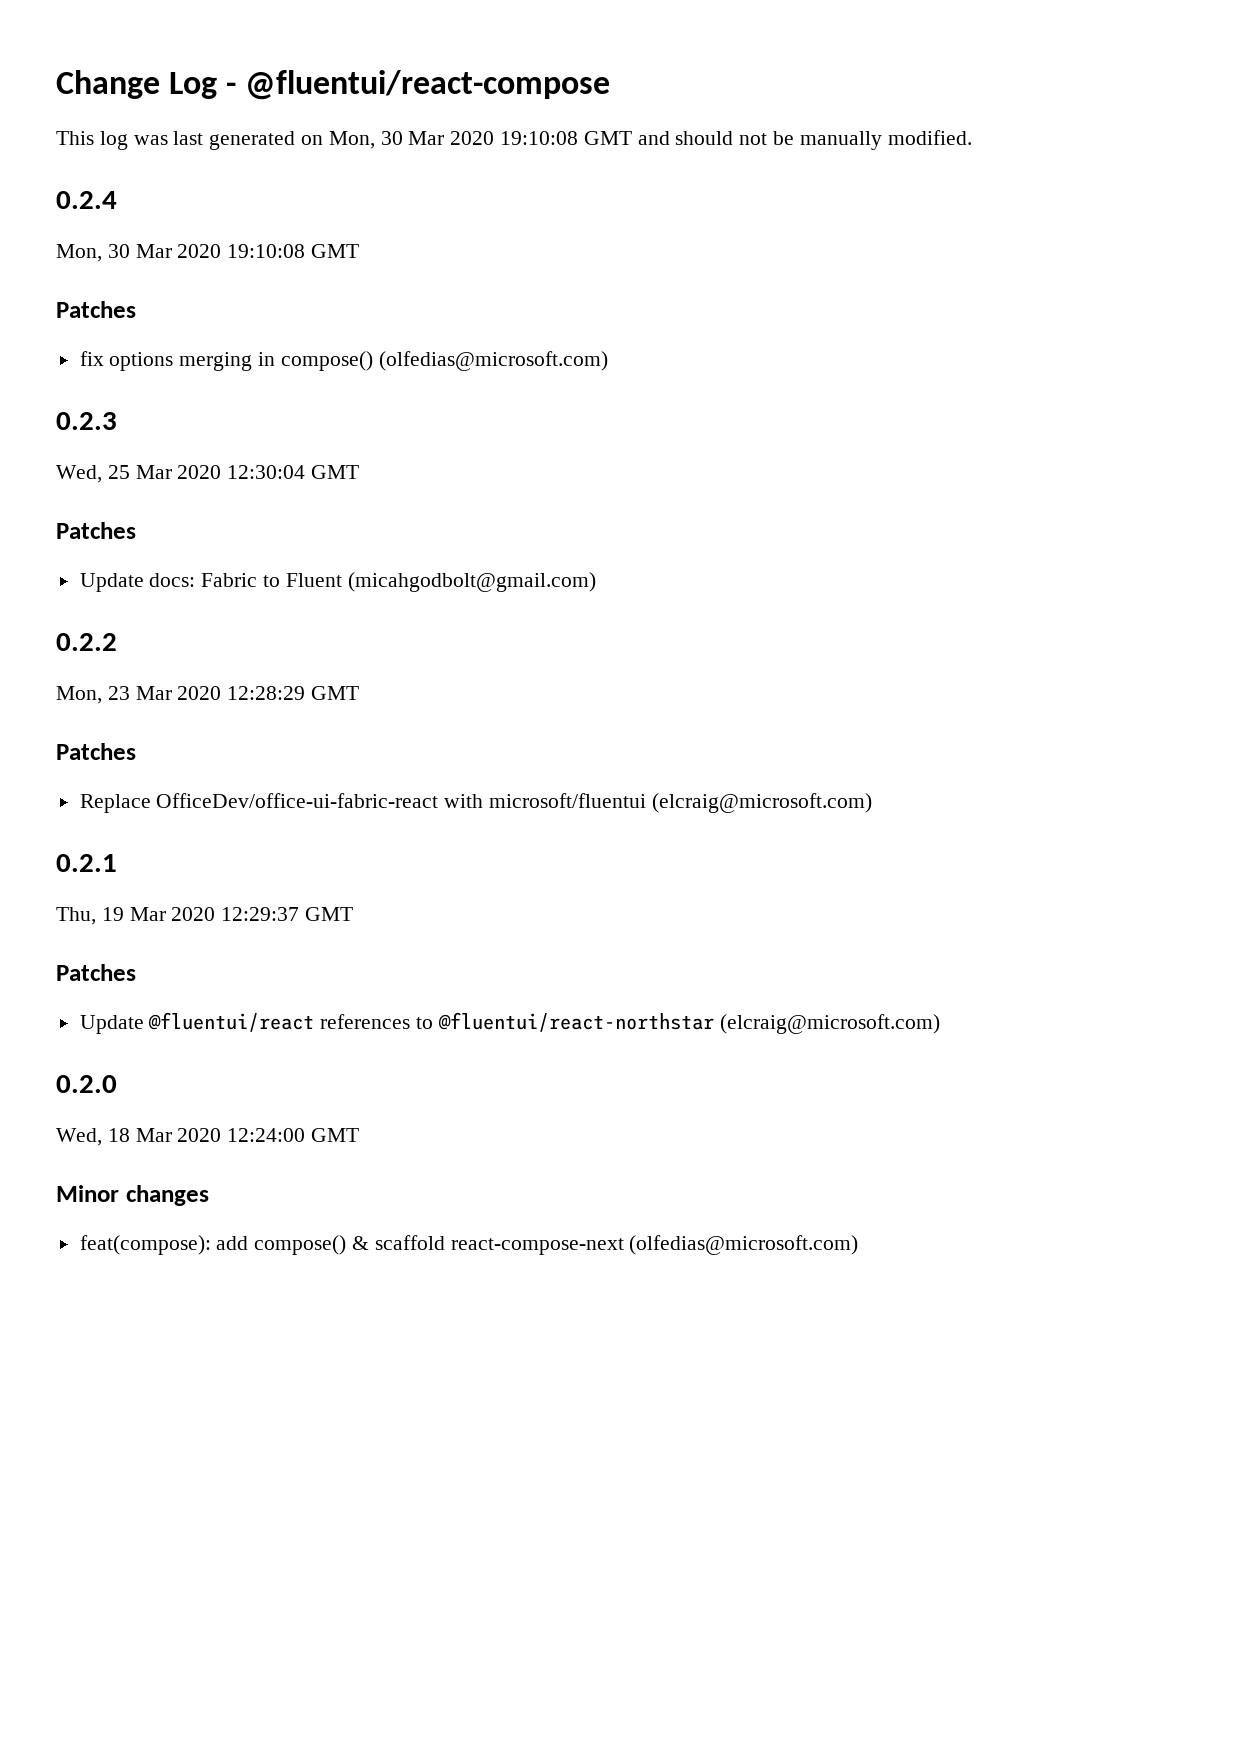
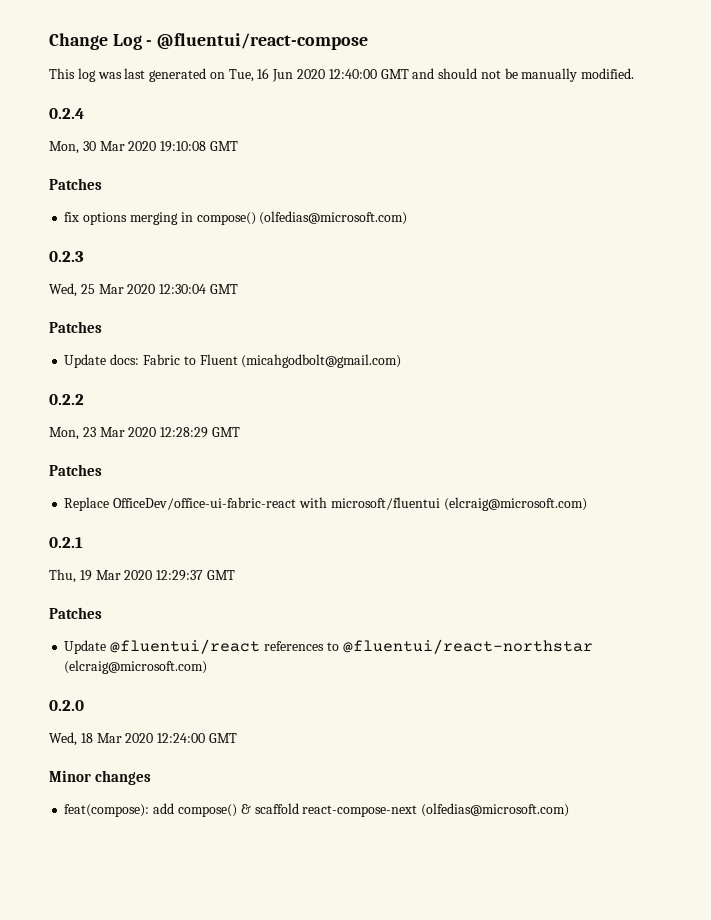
[328,131,579,149] Mon, 30 Mar 2020 19:10:08 -> [228,68,377,82] Tue, 16 Jun 2020 12:40:00

